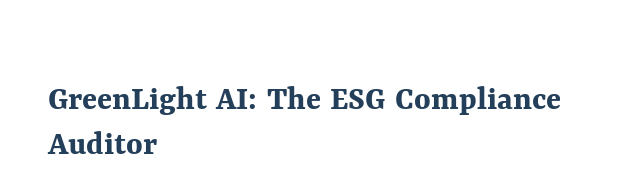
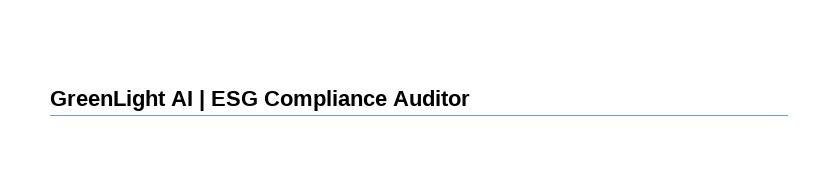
[215,86,321,109] AI: The -> [171,90,205,111] AI |

